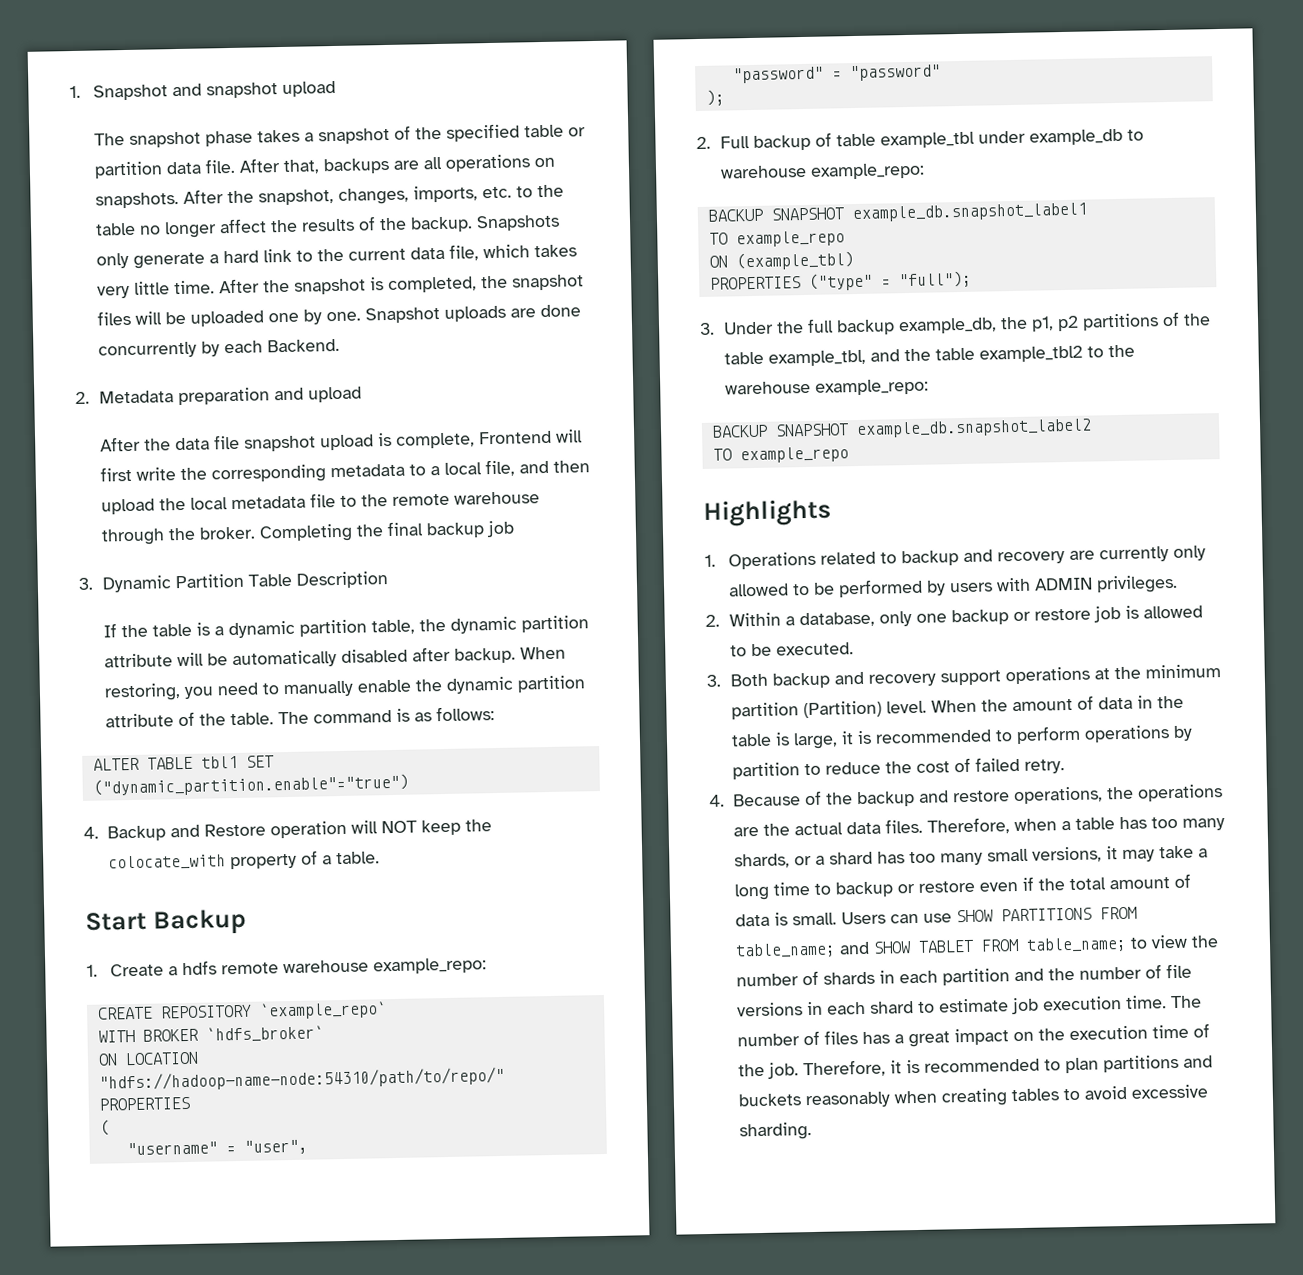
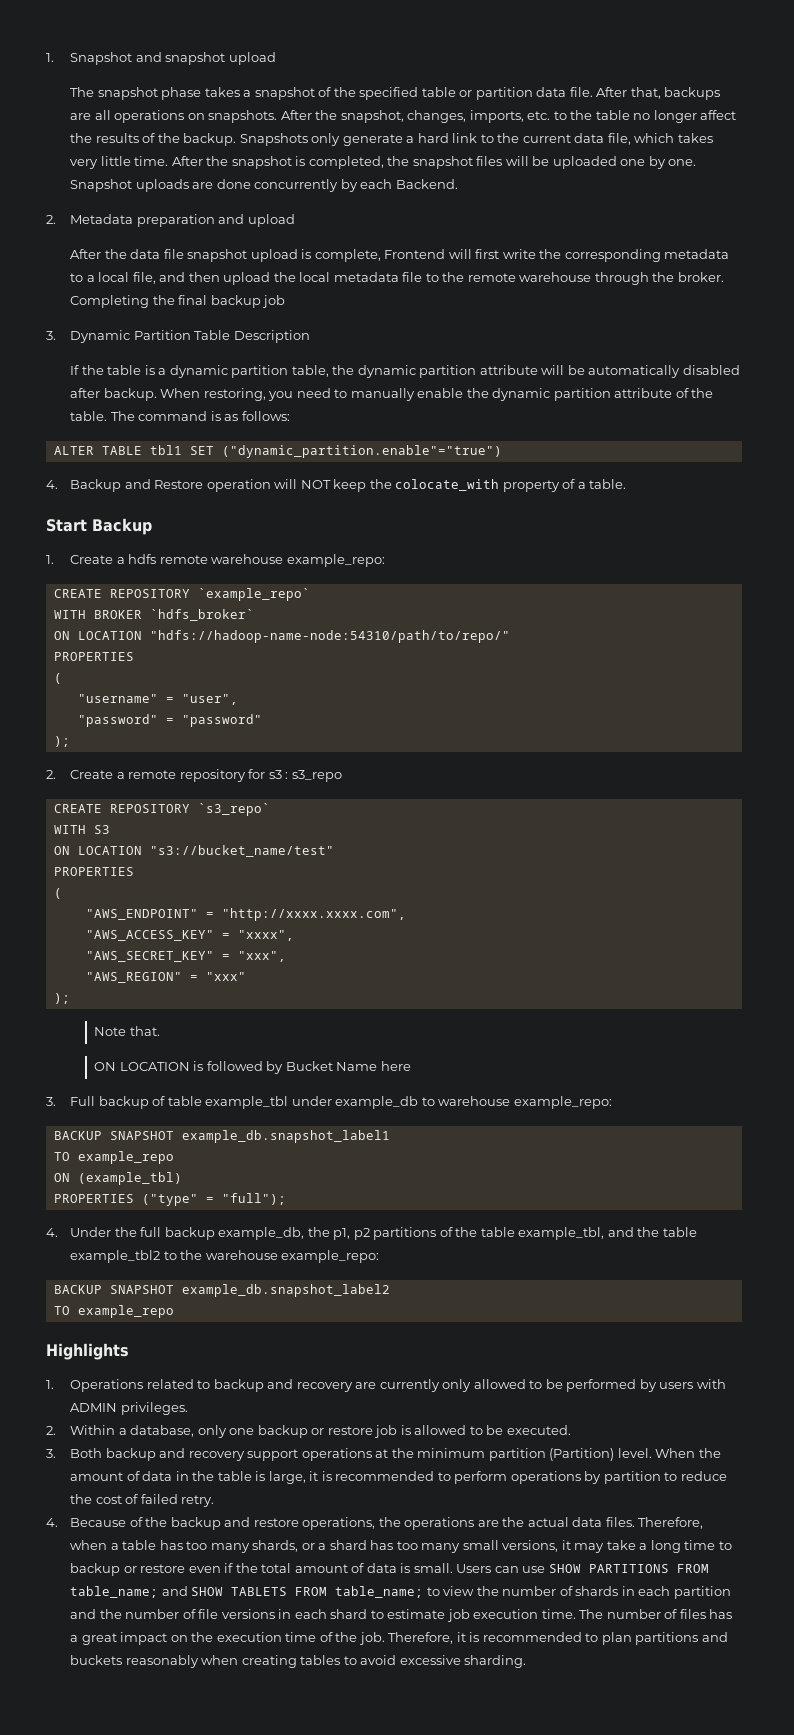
(711, 143) none -> [70,769,342,782] [53,803,270,816] [53,825,110,834] [53,845,334,857] [53,867,134,876] [53,888,62,899] [85,908,406,921] [85,930,294,941] [85,951,286,962] [85,972,246,983] [53,993,70,1004] [94,1026,160,1036] [94,1061,411,1074] [46,1097,56,1106] Create a remote repository for s3 : s3_repo // CREATE REPOSITORY `s3_repo` // WITH S3 // ON LOCATION "s3://bucket_name/test" // PROPERTIES // ( // "AWS_ENDPOINT" = "http://xxxx.xxxx.com", // "AWS_ACCESS_KEY" = "xxxx", // "AWS_SECRET_KEY" = "xxx", // "AWS_REGION" = "xxx" // ); // Note that. // ON LOCATION is followed by Bucket Name here // 3.
[699,322,715,336] 3. -> [46,1228,58,1237] 4.
[918,939,975,953] TABLET -> [231,1587,288,1596] TABLETS

